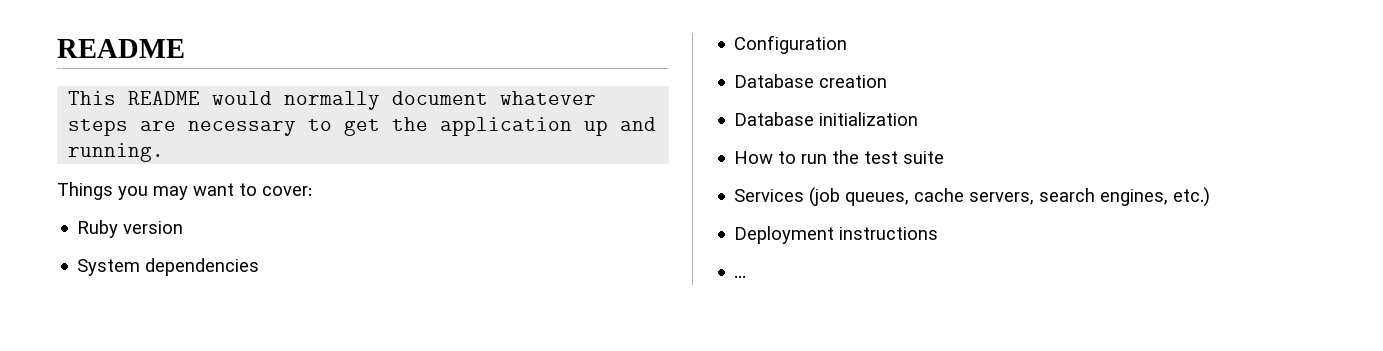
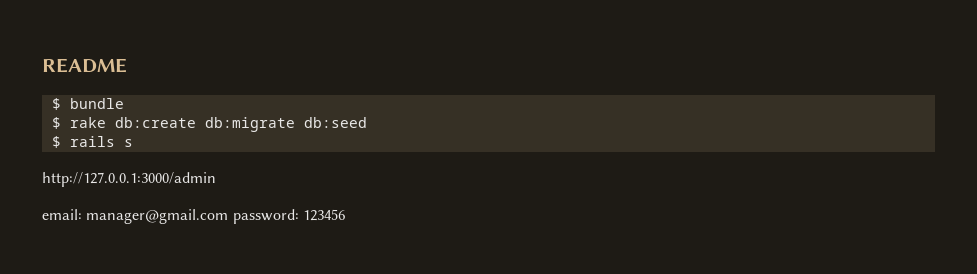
[68,91,597,110] [68,117,657,136] [68,143,165,162] [57,182,312,200] [77,220,184,238] [77,258,260,276] [734,35,848,54] [734,74,888,88] [734,112,919,126] [734,150,945,164] [734,187,1211,207] [734,226,939,244] [734,275,747,278] This README would normally document whatever steps are necessary to get the application up and running. // Things you may want to cover: // Ruby version // System dependencies // Configuration // Database creation // Database initialization // How to run the test suite // Services (job queues, cache servers, search engines, etc.) // Deployment instructions // ... -> [51,98,124,110] [51,117,367,132] [51,136,133,148] [42,172,216,187] [42,209,345,224] $ bundle // $ rake db:create db:migrate db:seed // $ rails s // http://127.0.0.1:3000/admin // email: manager@gmail.com password: 123456

